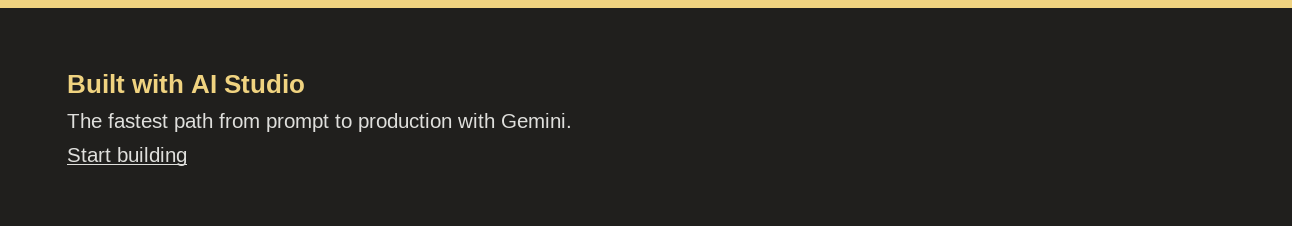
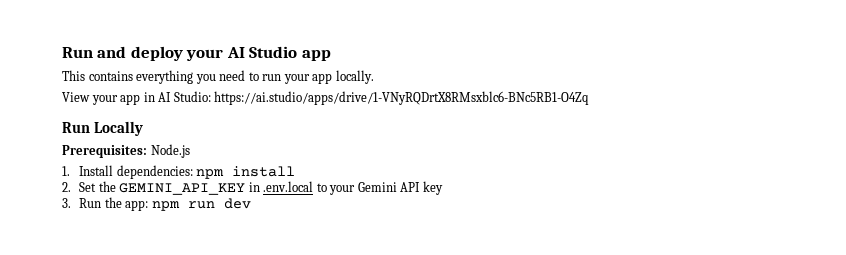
[67,74,306,93] [67,113,572,132] [67,147,187,166] Built with AI Studio // The fastest path from prompt to production with Gemini. // Start building -> [62,46,331,61] [62,70,374,84] [62,91,590,105] [62,121,144,136] [62,144,190,158] [62,165,296,179] [62,181,443,195] [62,197,251,211] Run and deploy your AI Studio app // This contains everything you need to run your app locally. // View your app in AI Studio: https://ai.studio/apps/drive/1-VNyRQDrtX8RMsxblc6-BNc5RB1-O4Zq // Run Locally // Prerequisites: Node.js // 1. Install dependencies: npm install // 2. Set the GEMINI_API_KEY in .env.local to your Gemini API key // 3. Run the app: npm run dev

